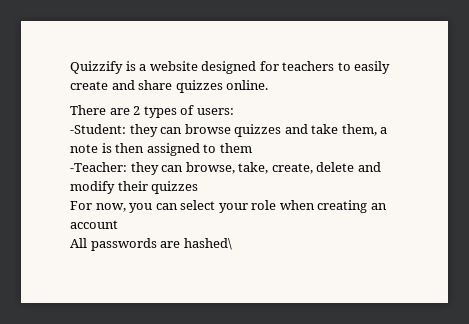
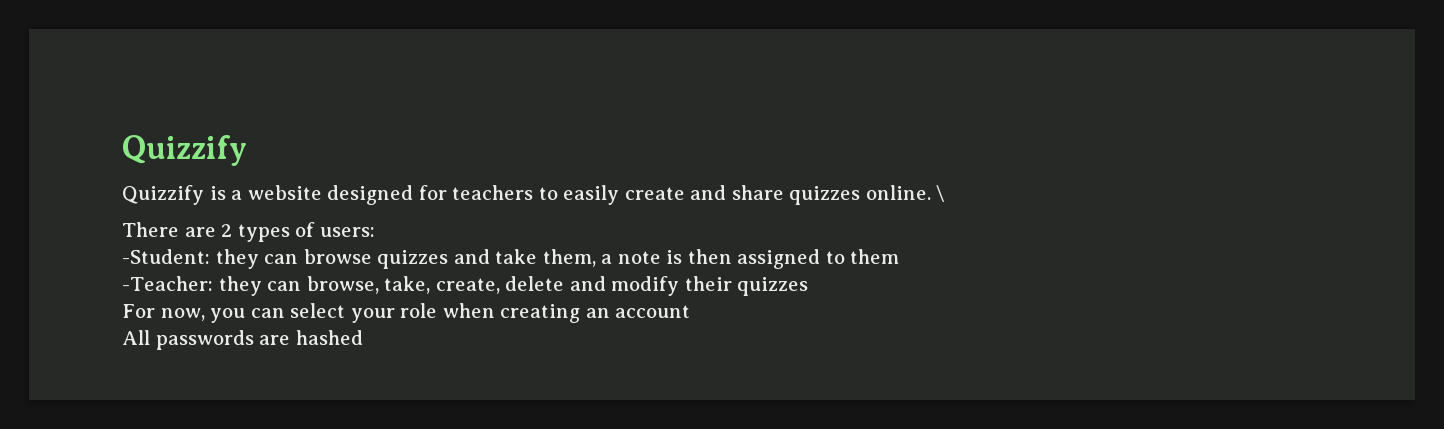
[70,61,123,74] Quizzify -> [122,135,247,166] [122,185,204,205] Quizzify // Quizzify
(269, 85) none -> [936,185,945,202] \
[183,238,232,250] hashed\ -> [295,330,363,345] hashed

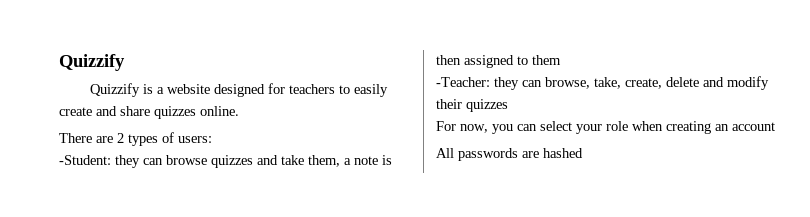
[936,185,945,202] \ -> (239, 111) none

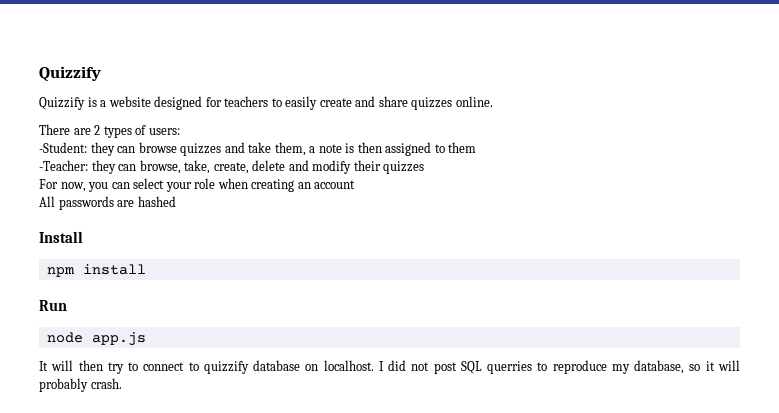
(583, 153) none -> [39,231,83,243] [46,264,146,277] [39,300,67,311] [46,332,146,346] [39,360,740,374] [39,378,122,392] // Install // npm install // Run // node app.js // It will then try to connect to quizzify database on localhost. I did not post SQL querries to reproduce my database, so it will probably crash.

